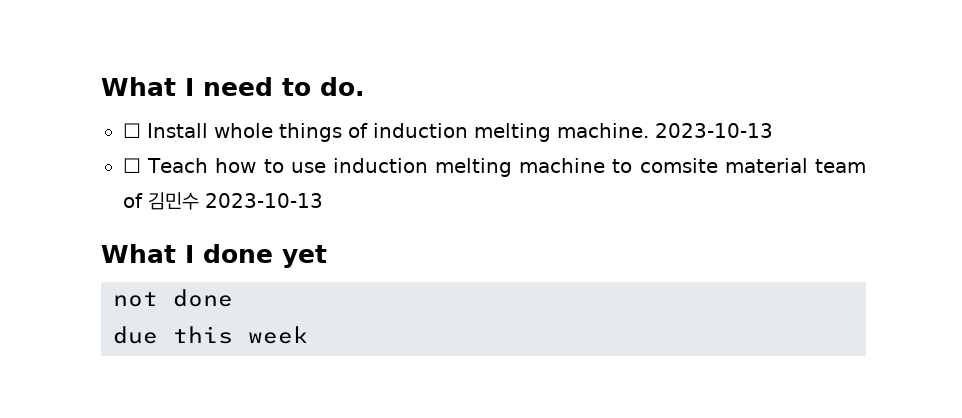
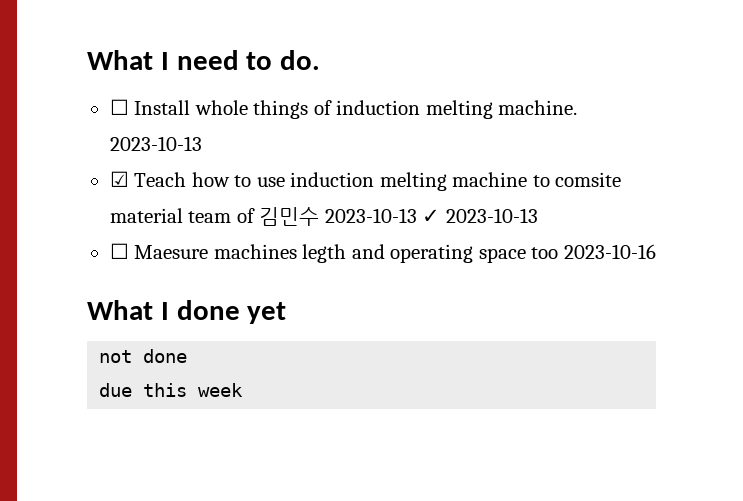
[123,158,141,173] ☐ -> [109,171,129,187] ☑
(323, 200) none -> [422,208,538,223] [109,243,656,263] ✓ 2023-10-13 // ☐ Maesure machines legth and operating space too 2023-10-16

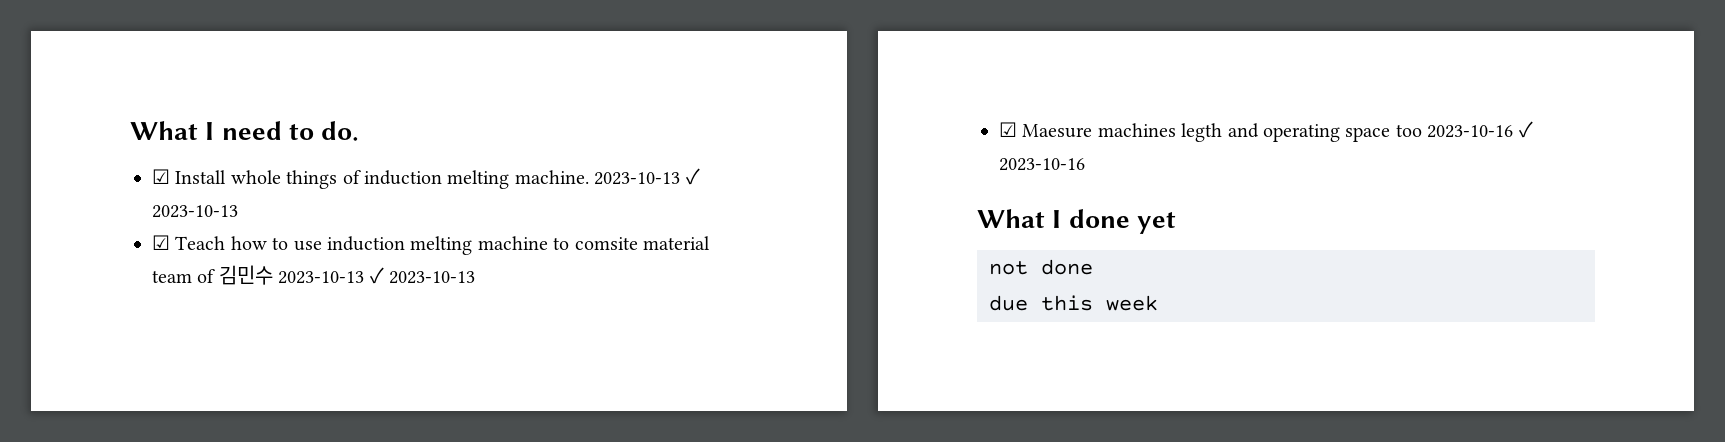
[109,99,129,115] ☐ -> [152,169,170,184] ☑
(202, 143) none -> [685,168,700,185] [152,205,238,218] ✓ 2023-10-13
[109,243,129,259] ☐ -> [999,122,1017,137] ☑
(656, 251) none -> [1518,121,1533,138] [999,158,1085,171] ✓ 2023-10-16

